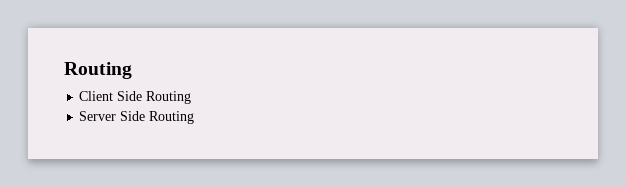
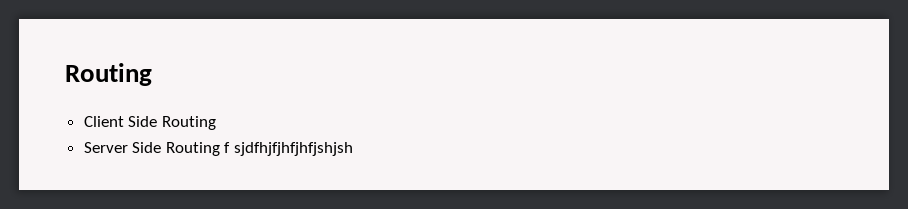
(195, 117) none -> [224,142,354,156] f sjdfhjfjhfjhfjshjsh

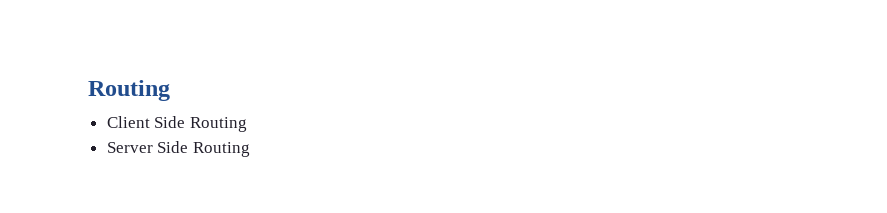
[224,142,354,156] f sjdfhjfjhfjhfjshjsh -> (250, 149) none

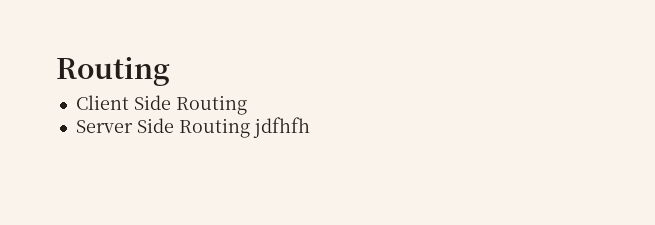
(250, 149) none -> [252,117,310,138] jdfhfh

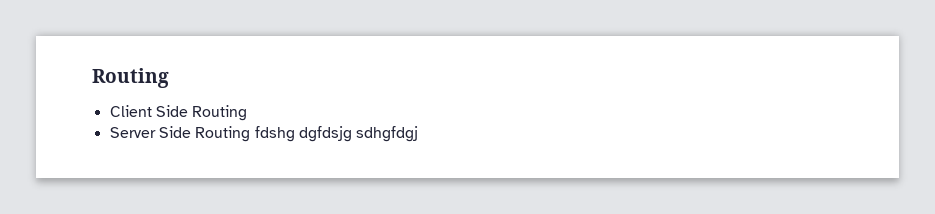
[252,117,310,138] jdfhfh -> [254,126,419,142] fdshg dgfdsjg sdhgfdgj

